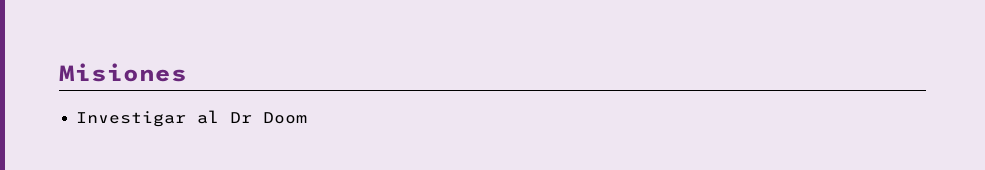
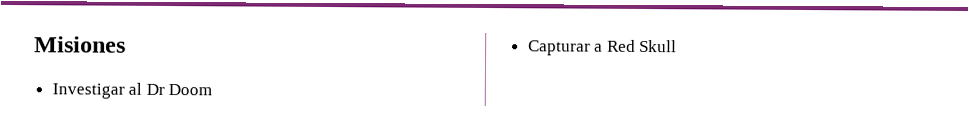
(308, 118) none -> [527,39,678,56] // Capturar a Red Skull

